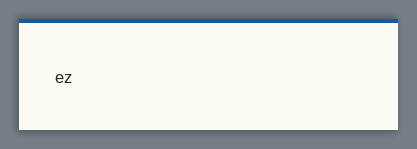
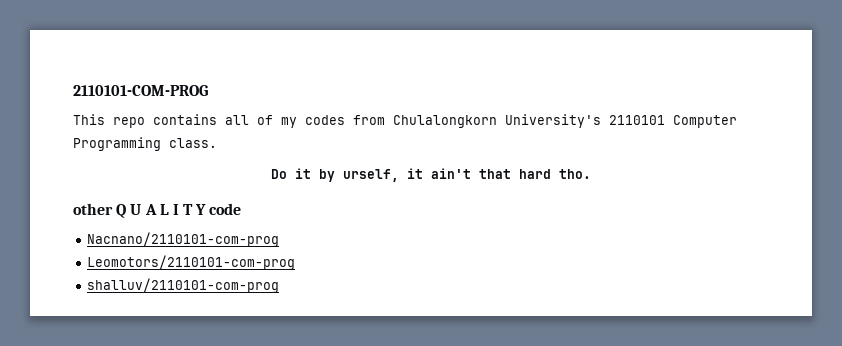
[55,74,72,83] ez -> [73,85,208,96] [73,114,737,128] [73,137,217,151] [270,168,591,182] [73,203,242,218] [87,232,280,247] [87,255,296,270] [87,278,280,293] 2110101-COM-PROG // This repo contains all of my codes from Chulalongkorn University's 2110101 Computer Programming class. // Do it by urself, it ain't that hard tho. // other Q U A L I T Y code // Nacnano/2110101-com-prog // Leomotors/2110101-com-prog // shalluv/2110101-com-prog

